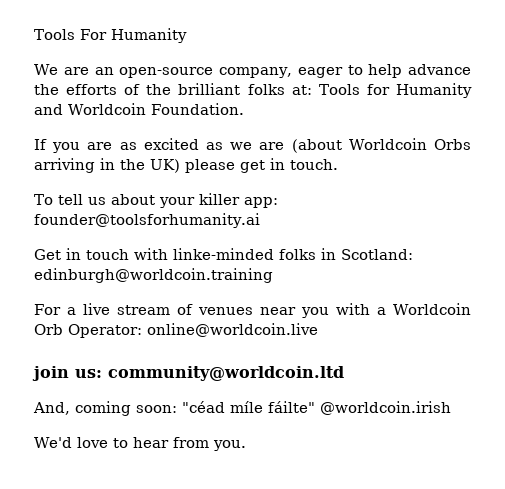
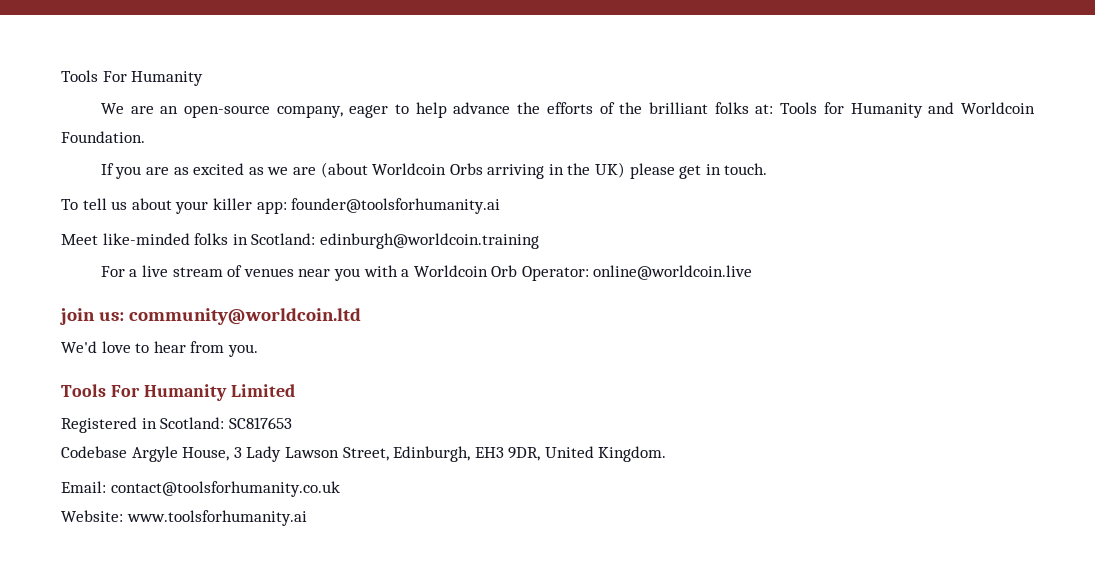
[34,248,274,260] Get in touch with linke-minded -> [61,233,190,245] Meet like-minded
[33,401,451,416] // And, coming soon: "céad míle fáilte" @worldcoin.irish -> (361, 316) none
(246, 445) none -> [61,384,295,401] [61,417,292,433] [61,446,667,462] [61,481,340,497] [61,510,307,526] // Tools For Humanity Limited // Registered in Scotland: SC817653 // Codebase Argyle House, 3 Lady Lawson Street, Edinburgh, EH3 9DR, United Kingdom. // Email: contact@toolsforhumanity.co.uk // Website: www.toolsforhumanity.ai

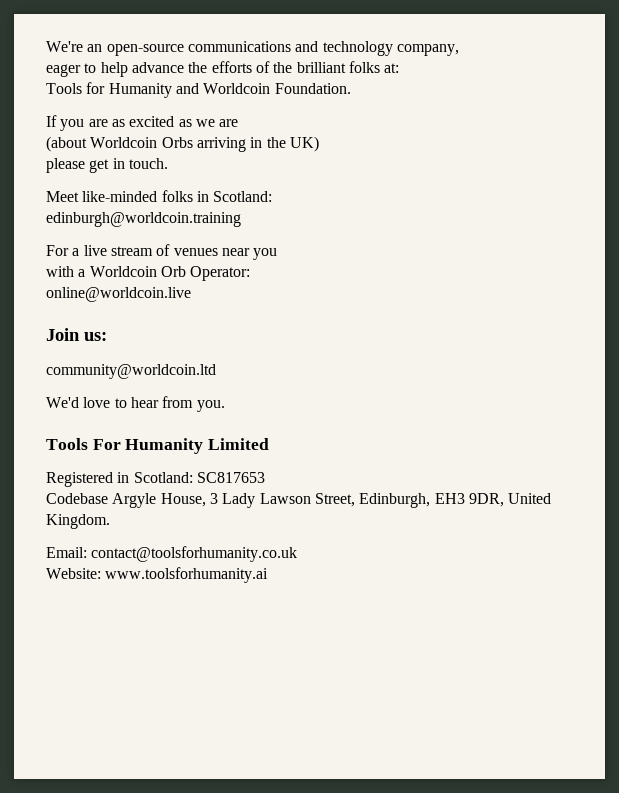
[61,70,204,86] [100,103,270,118] Tools For Humanity // We are an open-source -> [46,41,393,56] We're an open-source communications and technology
(343, 111) none -> (459, 50) //
(774, 109) none -> (400, 68) //
(316, 171) none -> (239, 123) //
(626, 170) none -> (319, 144) //
[61,198,501,214] // To tell us about your killer app: founder@toolsforhumanity.ai -> (168, 163) none
(316, 239) none -> (273, 196) //
(360, 274) none -> (278, 254) //
(589, 273) none -> (251, 273) //
[60,308,95,325] join -> [46,328,80,341] Join
(124, 316) none -> (107, 336) //

